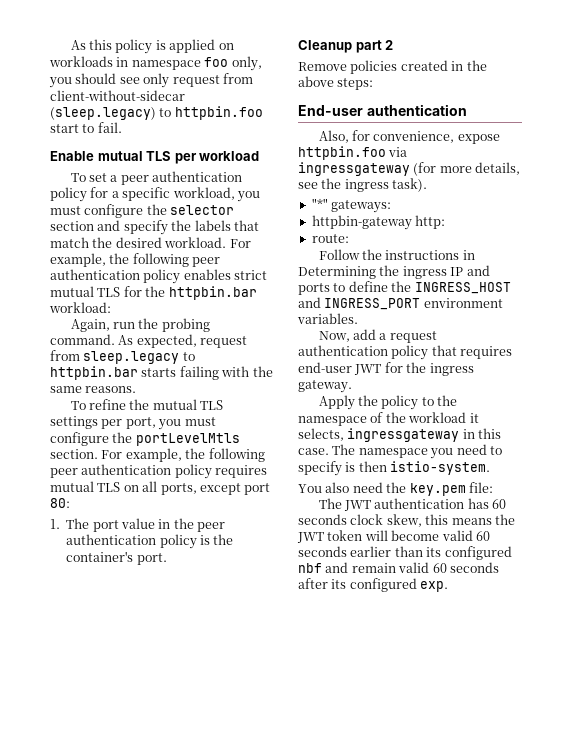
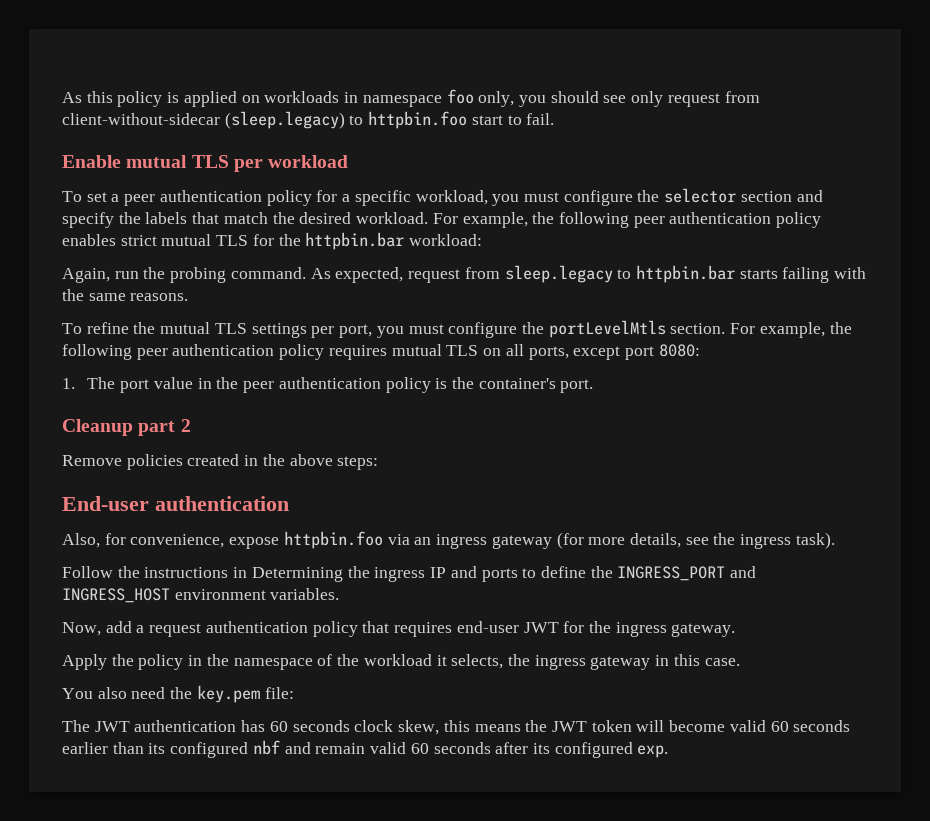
[50,498,70,508] 80: -> [658,344,700,357] 8080:
[298,162,410,176] ingressgateway -> [414,534,552,549] an ingress gateway
[311,198,392,213] [311,215,446,230] [311,234,349,243] // "*" gateways: // httpbin-gateway http: // route: -> (835, 540) none
[414,282,511,294] [298,297,421,310] INGRESS_HOST and INGRESS_PORT -> [617,566,757,581] [62,588,170,603] INGRESS_PORT and INGRESS_HOST
[421,397,434,406] to -> [188,655,203,666] in
[347,428,460,442] ingressgateway -> [507,654,651,670] the ingress gateway
[332,444,502,459] [298,461,491,476] The namespace you need to specify is then istio-system. -> (740, 662) none

